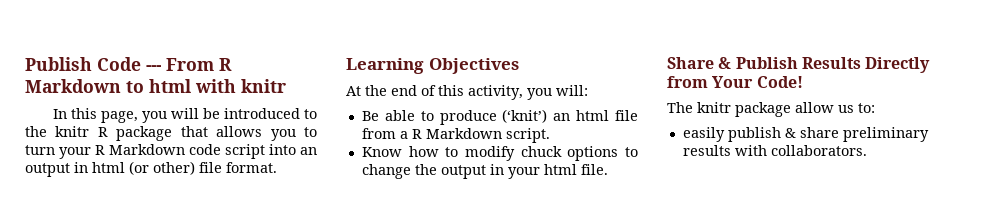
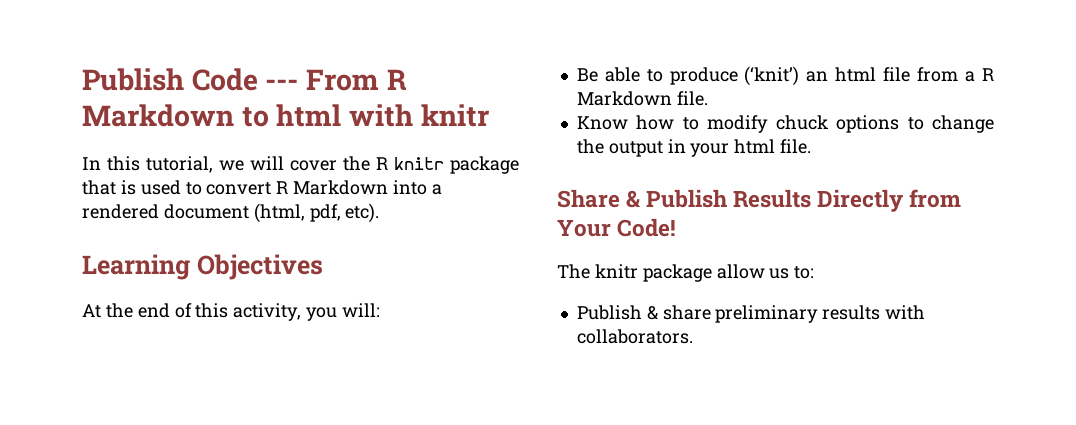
[100,108,317,123] [25,126,317,141] [25,144,317,159] [25,161,277,177] page, you will be introduced to the knitr R package that allows you to turn your R Markdown code script into an output in html (or other) file format. -> [146,156,519,174] [82,180,442,195] [82,203,380,223] tutorial, we will cover the R knitr package that is used to convert R Markdown into a rendered document (html, pdf, etc).
[505,128,550,143] script. -> [676,91,708,106] file.
[682,127,781,142] easily publish -> [576,305,642,320] Publish

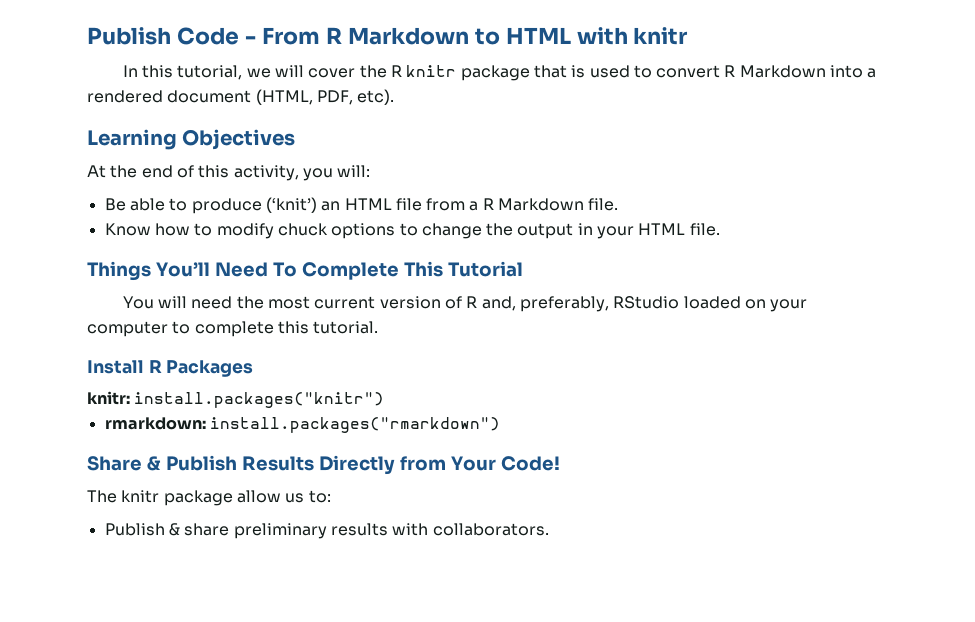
[265,79,299,90] --- -> [244,36,256,44] -
[276,104,342,127] html -> [505,27,571,44] HTML
[253,203,341,223] (html, pdf, -> [255,89,353,105] (HTML, PDF,
[835,67,877,82] html -> [344,198,392,210] HTML
[734,139,812,154] html file. -> [638,223,720,236] [87,261,523,281] [122,296,808,312] [87,321,379,337] [87,360,254,377] [87,391,385,408] [104,417,500,433] HTML file. // Things You’ll Need To Complete This Tutorial // You will need the most current version of R and, preferably, RStudio loaded on your computer to complete this tutorial. // Install R Packages // knitr: install.packages("knitr") // rmarkdown: install.packages("rmarkdown")

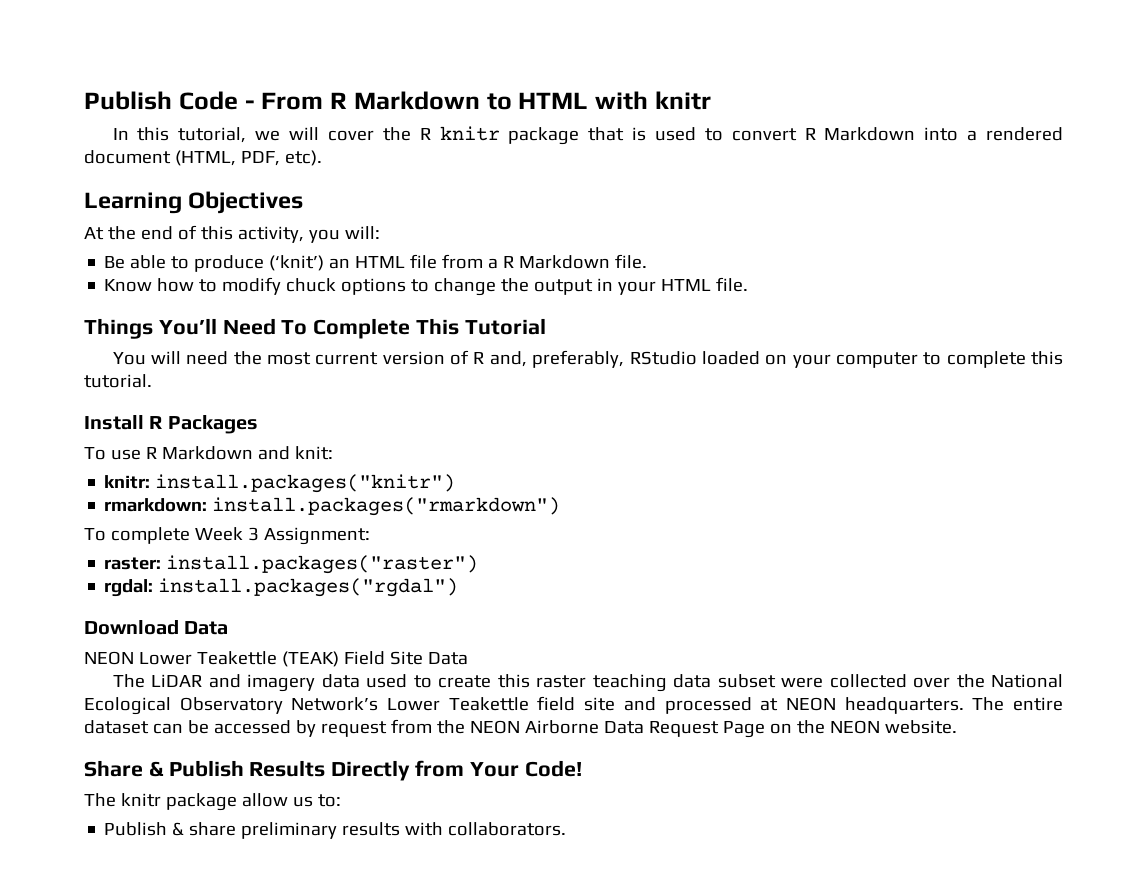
[87,391,385,408] [104,417,500,433] knitr: install.packages("knitr") // rmarkdown: install.packages("rmarkdown") -> [84,446,333,460] [104,474,456,493] [104,497,561,516] [84,527,370,545] [104,555,479,574] [104,578,459,597] [84,620,229,635] [84,651,468,667] [112,674,1064,692] [84,696,1064,715] [84,719,957,738] To use R Markdown and knit: // knitr: install.packages("knitr") // rmarkdown: install.packages("rmarkdown") // To complete Week 3 Assignment: // raster: install.packages("raster") // rgdal: install.packages("rgdal") // Download Data // NEON Lower Teakettle (TEAK) Field Site Data // The LiDAR and imagery data used to create this raster teaching data subset were collected over the National Ecological Observatory Network’s Lower Teakettle field site and processed at NEON headquarters. The entire dataset can be accessed by request from the NEON Airborne Data Request Page on the NEON website.

